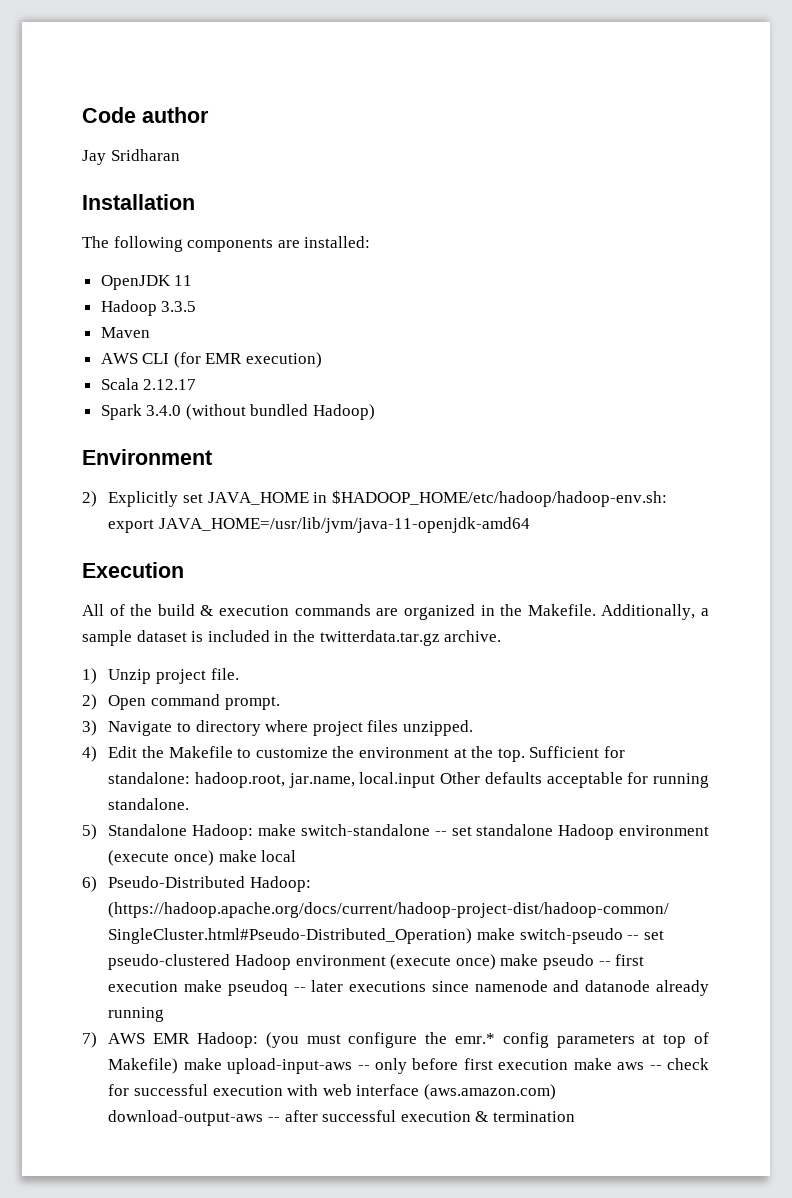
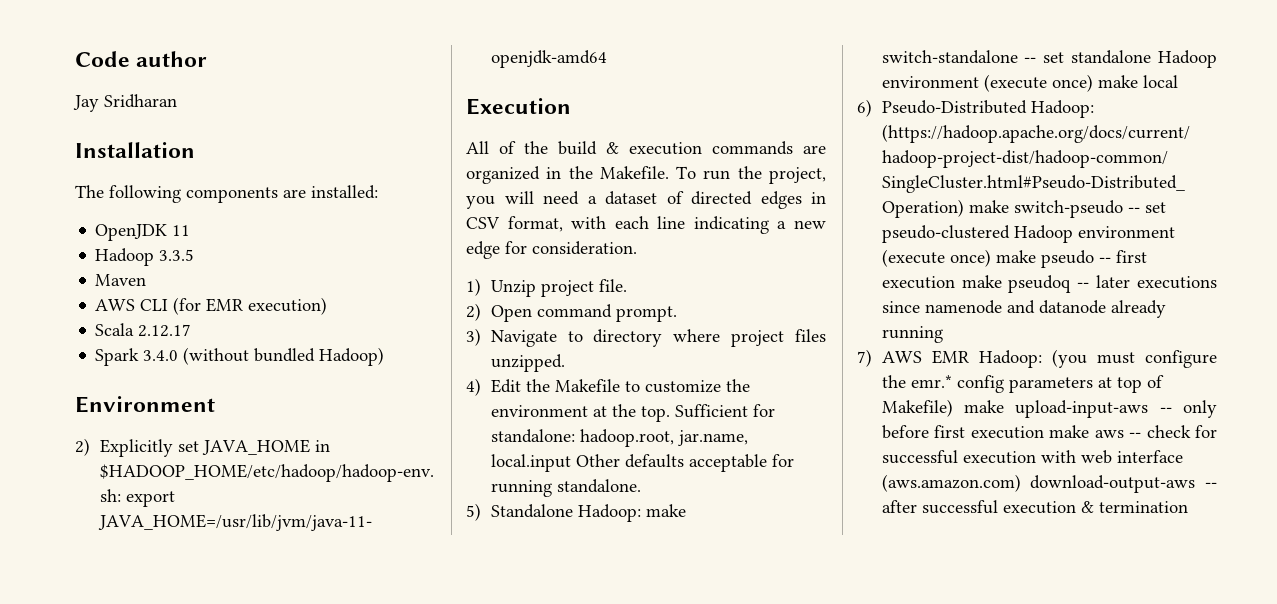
[601,604,709,620] [82,630,502,646] Additionally, a sample dataset is included in the twitterdata.tar.gz archive. -> [676,166,826,184] [466,191,826,209] [466,216,826,234] [466,241,637,259] To run the project, you will need a dataset of directed edges in CSV format, with each line indicating a new edge for consideration.

